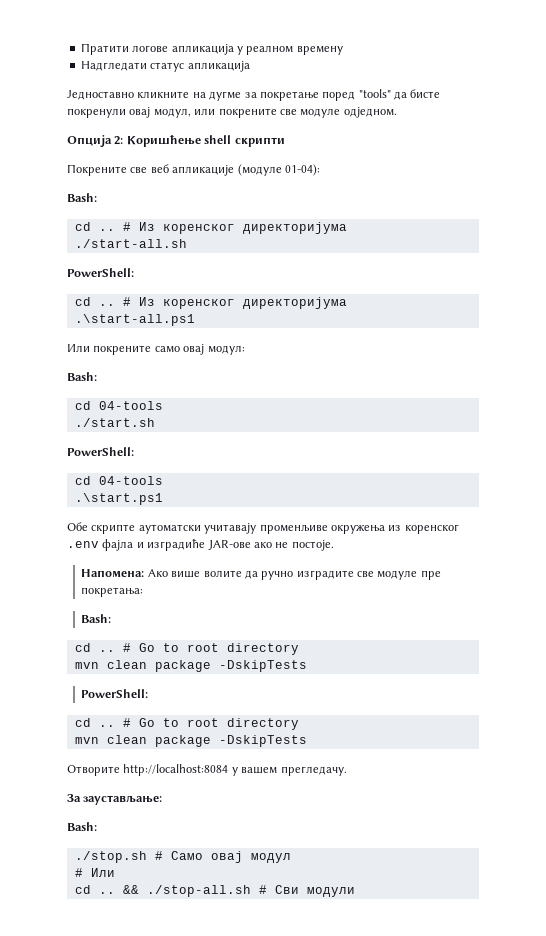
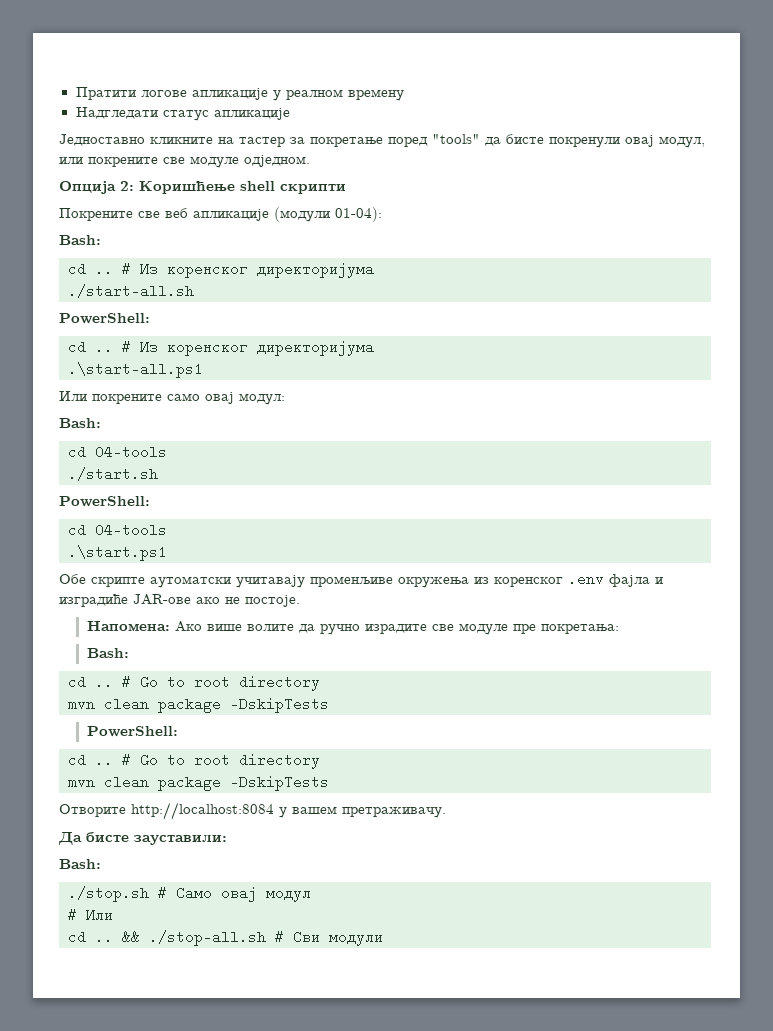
[171,44,234,55] апликација -> [191,88,268,100] апликације
[187,61,250,72] апликација -> [213,108,290,120] апликације
[209,91,242,101] дугме -> [239,137,285,147] тастер
[237,164,282,176] (модуле -> [274,207,330,222] (модули
[296,570,354,580] изградите -> [364,624,427,634] израдите
[280,766,347,776] [67,794,163,805] прегледачу. // За заустављање: -> [342,807,446,818] [58,832,227,845] претраживачу. // Да бисте зауставили:

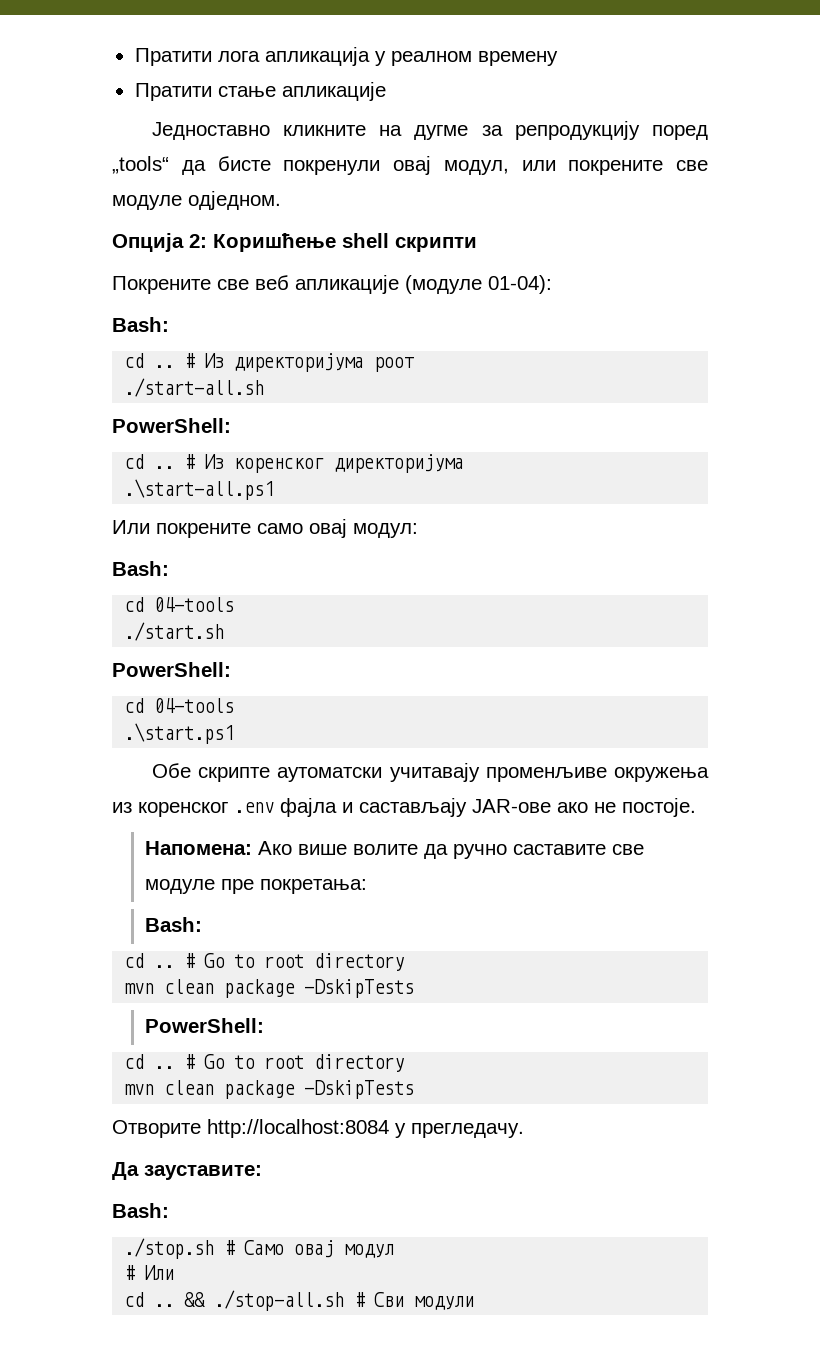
[75,87,268,100] Пратити логове апликације -> [134,47,370,66] Пратити лога апликација
[75,107,209,121] Надгледати статус -> [134,83,276,101] Пратити стање
[239,134,480,147] тастер за покретање поред "tools" -> [414,121,708,140] [112,156,169,174] дугме за репродукцију поред „tools“
[274,207,330,222] (модули -> [405,275,482,294] (модуле
[167,260,374,278] коренског директоријума -> [234,353,415,372] директоријума роот
[59,594,128,607] изградиће -> [359,798,467,817] састављају
[364,624,427,634] израдите -> [513,844,607,855] саставите
[292,806,446,818] вашем претраживачу. -> [411,1123,524,1138] прегледачу.
[86,832,227,845] бисте зауставили: -> [144,1165,262,1180] зауставите:

